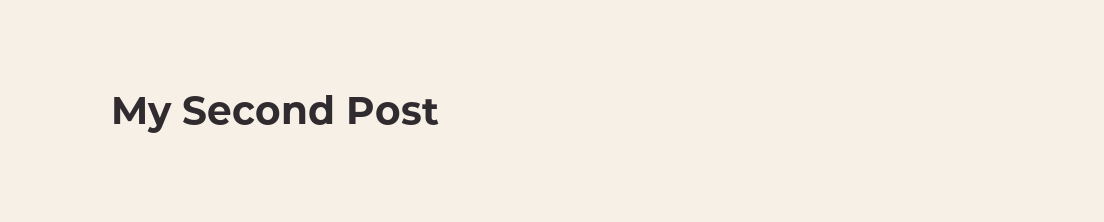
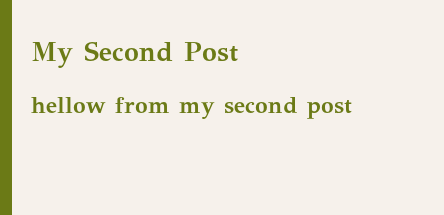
(439, 111) none -> [31,97,352,119] // hellow from my second post

